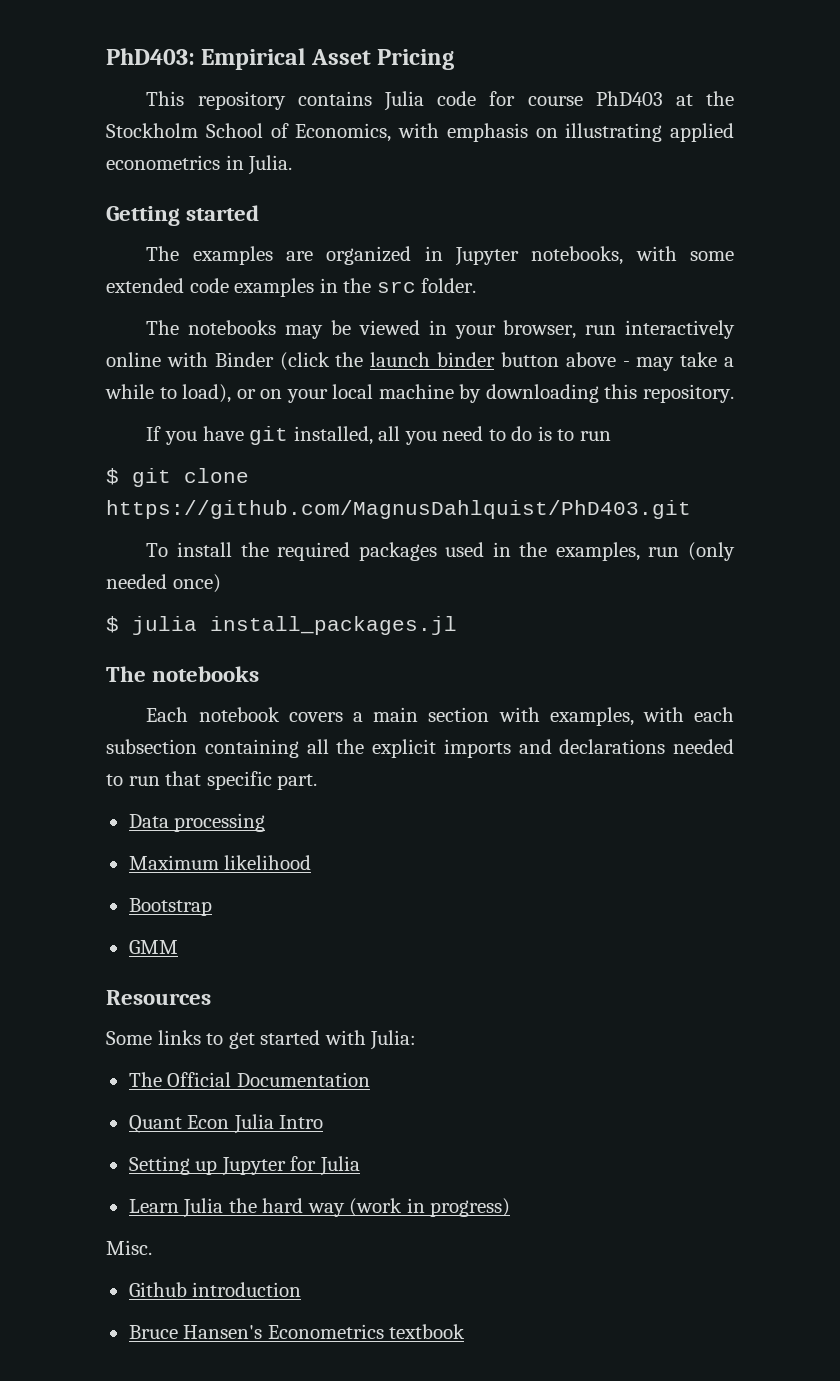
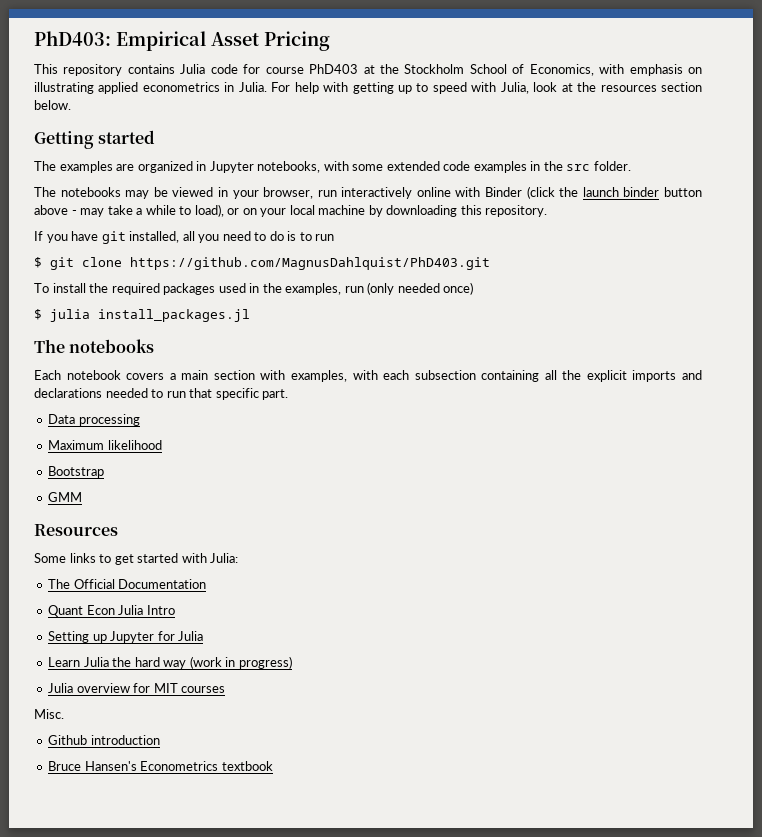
(293, 165) none -> [271,82,703,94] [34,100,71,110] For help with getting up to speed with Julia, look at the resources section below.
(511, 1207) none -> [48,683,226,693] // Julia overview for MIT courses

